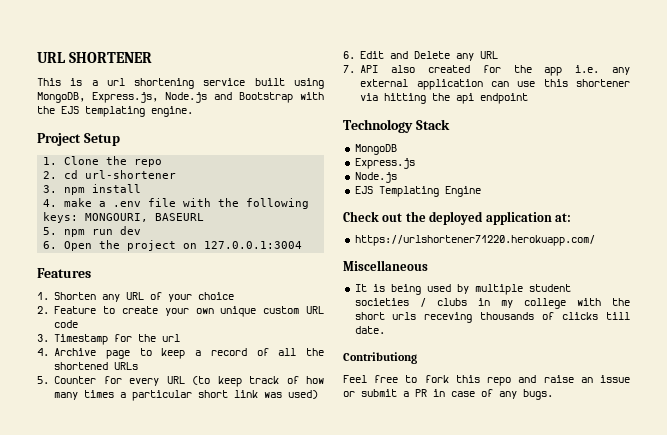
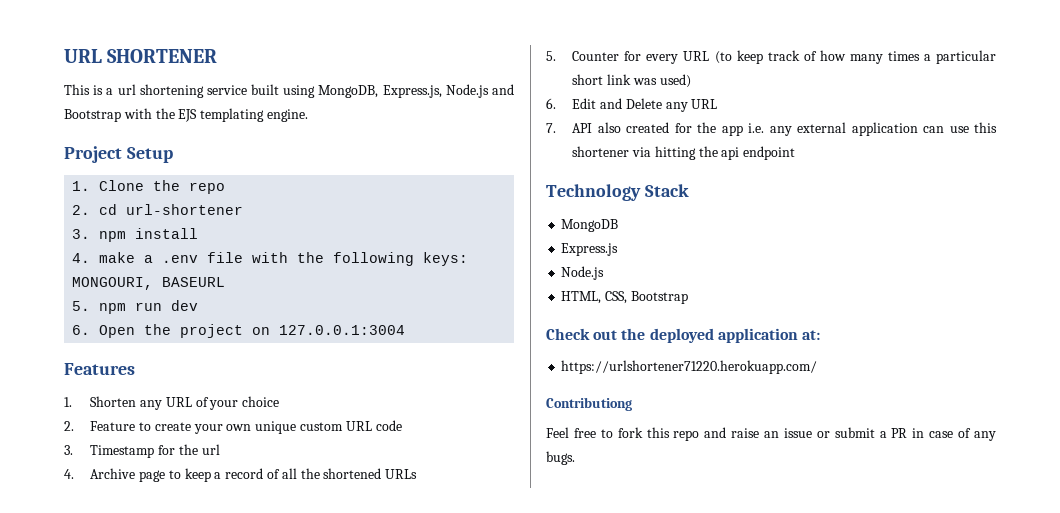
[354,186,481,197] EJS Templating Engine -> [561,291,688,304] HTML, CSS, Bootstrap
[343,260,428,271] [354,284,571,295] [354,298,630,309] [354,312,630,323] [354,326,385,334] // Miscellaneous // It is being used by multiple student societies / clubs in my college with the short urls receving thousands of clicks till date. -> (818, 367) none

